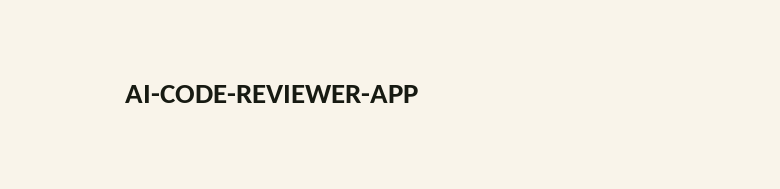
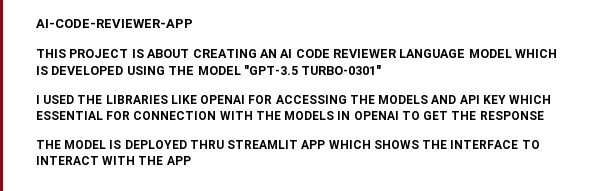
(418, 94) none -> [36,49,558,58] [36,65,382,75] [36,95,552,104] [36,111,544,120] [36,140,540,149] [36,156,191,165] // THIS PROJECT IS ABOUT CREATING AN AI CODE REVIEWER LANGUAGE MODEL WHICH IS DEVELOPED USING THE MODEL "GPT-3.5 TURBO-0301" // I USED THE LIBRARIES LIKE OPENAI FOR ACCESSING THE MODELS AND API KEY WHICH ESSENTIAL FOR CONNECTION WITH THE MODELS IN OPENAI TO GET THE RESPONSE // THE MODEL IS DEPLOYED THRU STREAMLIT APP WHICH SHOWS THE INTERFACE TO INTERACT WITH THE APP

